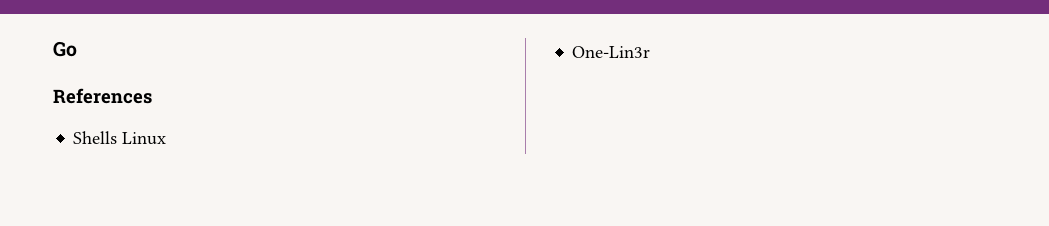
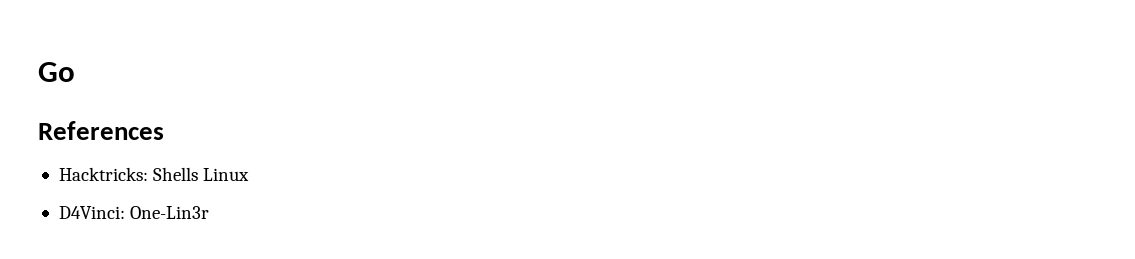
(152, 96) none -> [58,167,148,181] Hacktricks:
(167, 138) none -> [58,206,125,219] D4Vinci:

